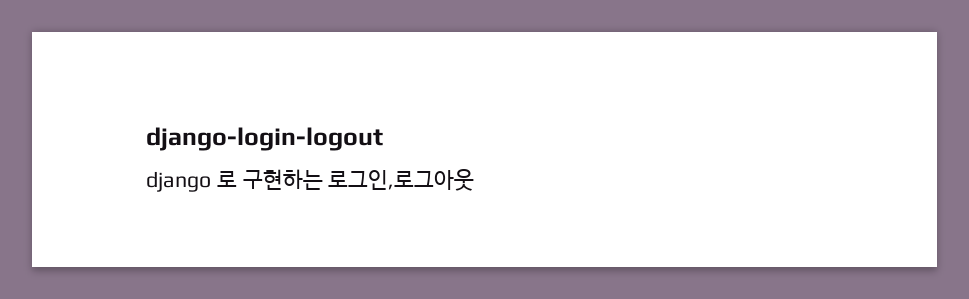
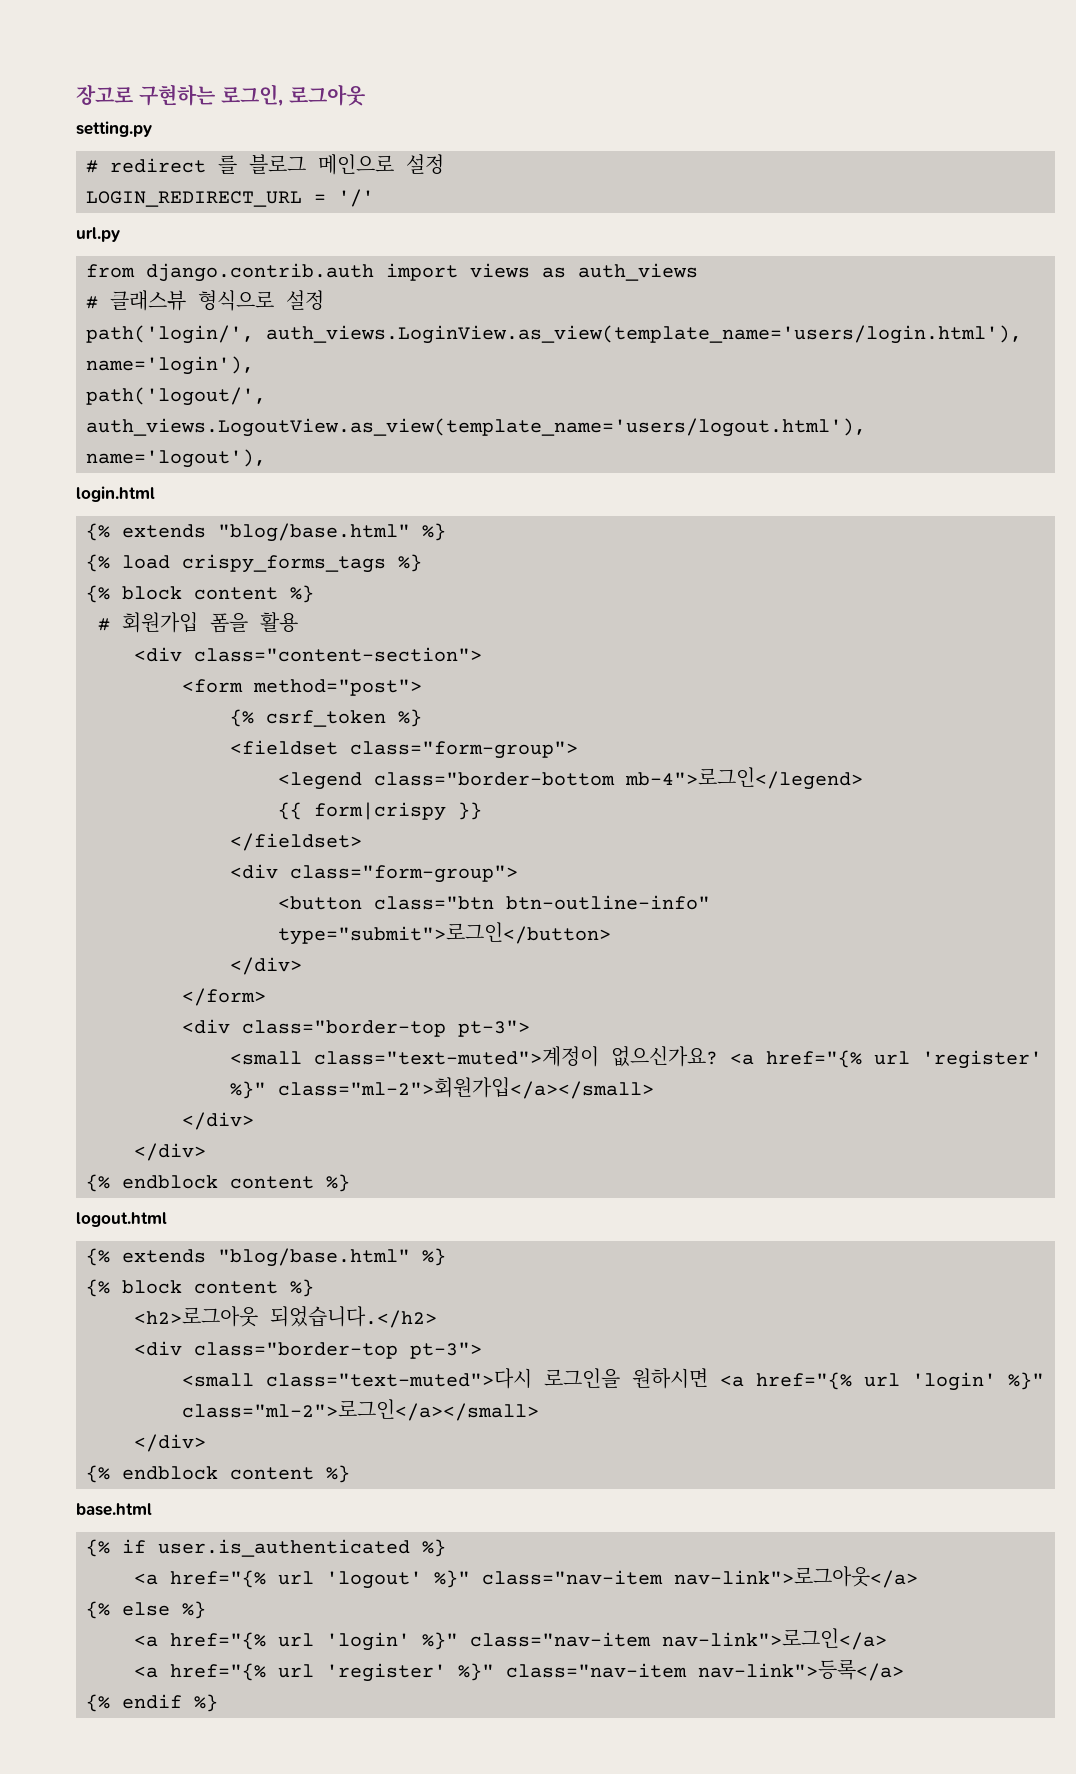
[146,127,383,151] [146,169,475,192] django-login-logout // django 로 구현하는 로그인,로그아웃 -> [76,84,365,107] [76,121,152,137] [86,154,445,175] [86,189,375,207] [76,227,120,242] [86,263,699,282] [86,290,325,311] [86,325,1023,344] [86,356,255,375] [86,387,267,406] [86,418,867,437] [86,449,267,468] [76,486,155,502] [86,523,447,542] [86,554,423,573] [86,585,315,603] [98,612,299,633] [134,647,483,662] [182,679,423,696] [230,709,423,727] [230,740,579,759] [278,767,864,790] [278,802,483,821] [230,833,363,851] [230,864,519,883] [278,895,711,910] [278,922,612,945] [230,957,303,975] [182,988,267,1006] [182,1019,531,1037] [230,1046,1043,1069] [230,1077,655,1099] [182,1112,255,1130] [134,1143,207,1161] [86,1174,351,1192] [76,1212,167,1227] [86,1248,447,1267] [86,1279,315,1297] [134,1306,438,1328] [134,1341,483,1359] [182,1368,1045,1391] [182,1399,540,1421] [134,1434,207,1452] [86,1465,351,1483] [76,1503,152,1516] [86,1539,447,1557] [134,1566,919,1589] [86,1601,207,1619] [134,1628,888,1651] [134,1659,905,1682] [86,1694,219,1712] 장고로 구현하는 로그인, 로그아웃 // setting.py // # redirect 를 블로그 메인으로 설정 // LOGIN_REDIRECT_URL = '/' // url.py // from django.contrib.auth import views as auth_views // # 클래스뷰 형식으로 설정 // path('login/', auth_views.LoginView.as_view(template_name='users/login.html'), name='login'), // path('logout/', auth_views.LogoutView.as_view(template_name='users/logout.html'), name='logout'), // login.html // {% extends "blog/base.html" %} // {% load crispy_forms_tags %} // {% block content %} // # 회원가입 폼을 활용 // <div class="content-section"> // <form method="post"> // {% csrf_token %} // <fieldset class="form-group"> // <legend class="border-bottom mb-4">로그인</legend> // {{ form|crispy }} // </fieldset> // <div class="form-group"> // <button class="btn btn-outline-info" type="submit">로그인</button> // </div> // </form> // <div class="border-top pt-3"> // <small class="text-muted">계정이 없으신가요? <a href="{% url 'register' %}" class="ml-2">회원가입</a></small> // </div> // </div> // {% endblock content %} // logout.html // {% extends "blog/base.html" %} // {% block content %} // <h2>로그아웃 되었습니다.</h2> // <div class="border-top pt-3"> // <small class="text-muted">다시 로그인을 원하시면 <a href="{% url 'login' %}" class="ml-2">로그인</a></small> // </div> // {% endblock content %} // base.html // {% if user.is_authenticated %} // <a href="{% url 'logout' %}" class="nav-item nav-link">로그아웃</a> // {% else %} // <a href="{% url 'login' %}" class="nav-item nav-link">로그인</a> // <a href="{% url 'register' %}" class="nav-item nav-link">등록</a> // {% endif %}

